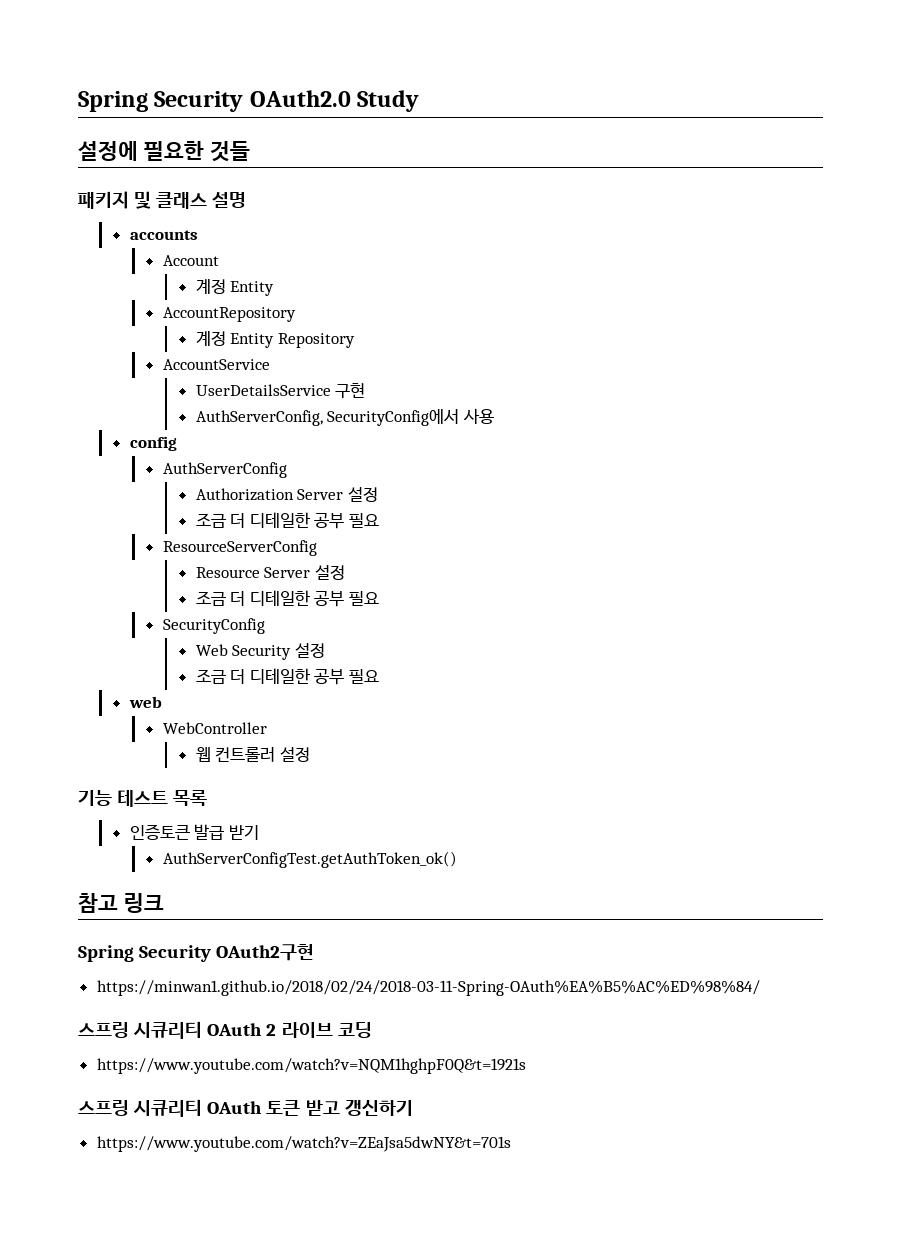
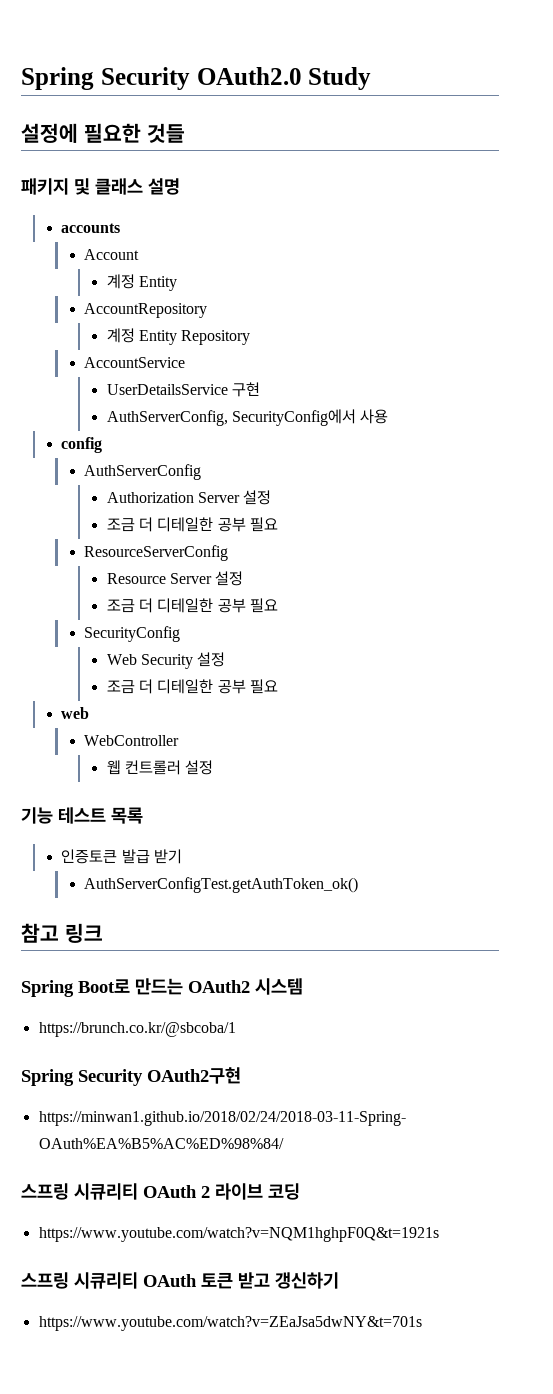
(164, 903) none -> [21,978,303,997] [38,1022,236,1037] // Spring Boot로 만드는 OAuth2 시스템 // https://brunch.co.kr/@sbcoba/1

